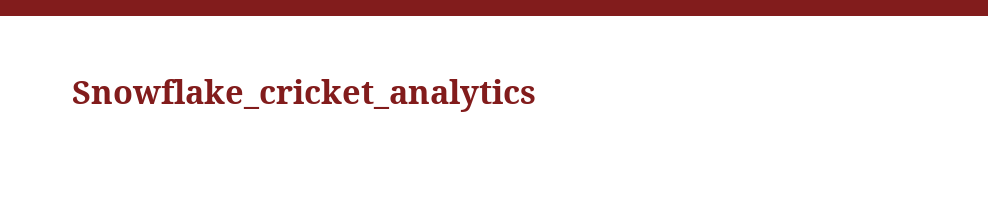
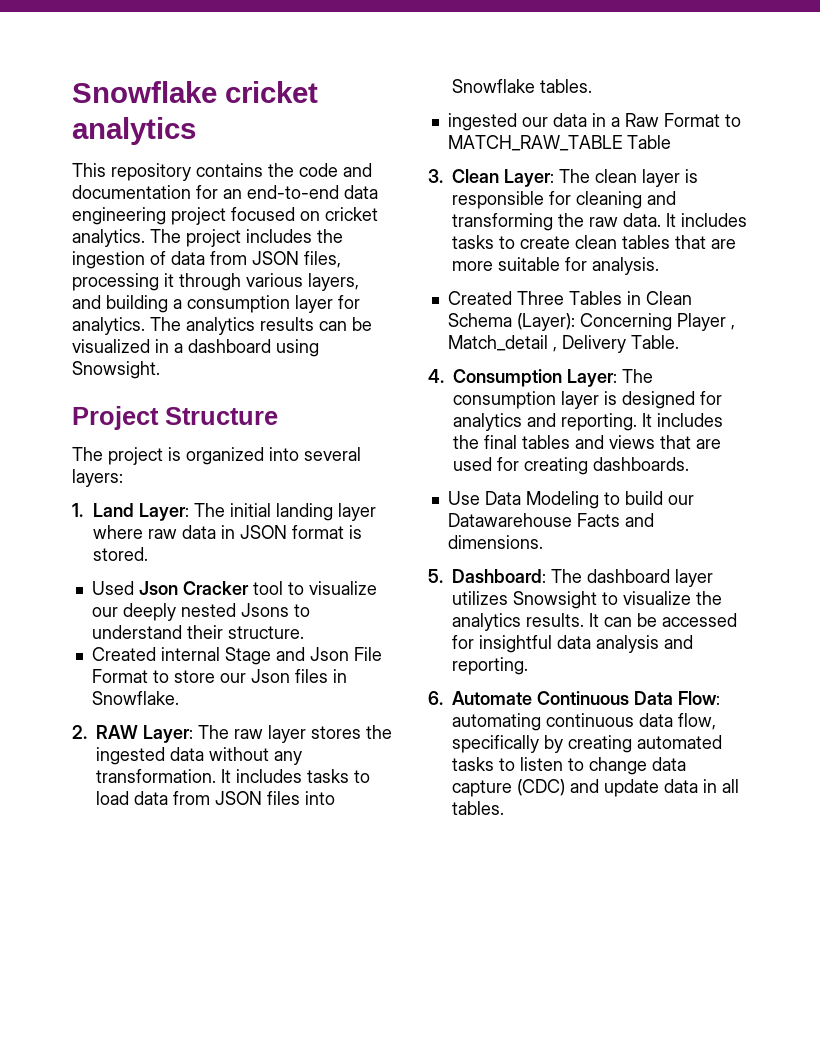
[72,79,536,112] Snowflake_cricket_analytics -> [72,81,318,103] [72,117,196,145] [72,163,372,181] [72,185,378,199] [72,207,378,225] [72,229,343,247] [72,251,341,269] [72,273,359,291] [72,295,360,313] [72,317,372,335] [72,339,319,357] [72,361,160,379] [72,406,278,430] [72,447,361,465] [72,469,123,487] [72,503,376,521] [92,525,362,539] [92,547,148,561] [91,581,377,595] [91,603,310,621] [91,625,304,639] [91,647,382,665] [91,669,347,683] [91,691,179,705] [72,725,392,743] [96,747,302,765] [96,769,370,783] [96,791,335,805] [452,79,592,93] [447,113,741,131] [447,135,671,151] [428,169,698,187] [452,191,676,209] [452,213,747,231] [452,235,736,249] [452,257,659,275] [447,291,692,305] [447,313,735,331] [447,335,679,353] [428,369,653,387] [453,391,722,409] [453,413,723,431] [453,435,721,449] [453,457,689,475] [447,491,694,509] [447,513,654,527] [447,535,543,549] [428,569,713,587] [452,591,722,609] [452,613,737,631] [452,635,693,653] [452,657,528,675] [428,691,720,705] [452,713,716,731] [452,735,722,753] [452,757,686,775] [452,779,739,797] [452,801,504,815] Snowflake cricket analytics // This repository contains the code and documentation for an end-to-end data engineering project focused on cricket analytics. The project includes the ingestion of data from JSON files, processing it through various layers, and building a consumption layer for analytics. The analytics results can be visualized in a dashboard using Snowsight. // Project Structure // The project is organized into several layers: // 1. Land Layer: The initial landing layer where raw data in JSON format is stored. // Used Json Cracker tool to visualize our deeply nested Jsons to understand their structure. // Created internal Stage and Json File Format to store our Json files in Snowflake. // 2. RAW Layer: The raw layer stores the ingested data without any transformation. It includes tasks to load data from JSON files into Snowflake tables. // ingested our data in a Raw Format to MATCH_RAW_TABLE Table // 3. Clean Layer: The clean layer is responsible for cleaning and transforming the raw data. It includes tasks to create clean tables that are more suitable for analysis. // Created Three Tables in Clean Schema (Layer): Concerning Player , Match_detail , Delivery Table. // 4. Consumption Layer: The consumption layer is designed for analytics and reporting. It includes the final tables and views that are used for creating dashboards. // Use Data Modeling to build our Datawarehouse Facts and dimensions. // 5. Dashboard: The dashboard layer utilizes Snowsight to visualize the analytics results. It can be accessed for insightful data analysis and reporting. // 6. Automate Continuous Data Flow: automating continuous data flow, specifically by creating automated tasks to listen to change data capture (CDC) and update data in all tables.

